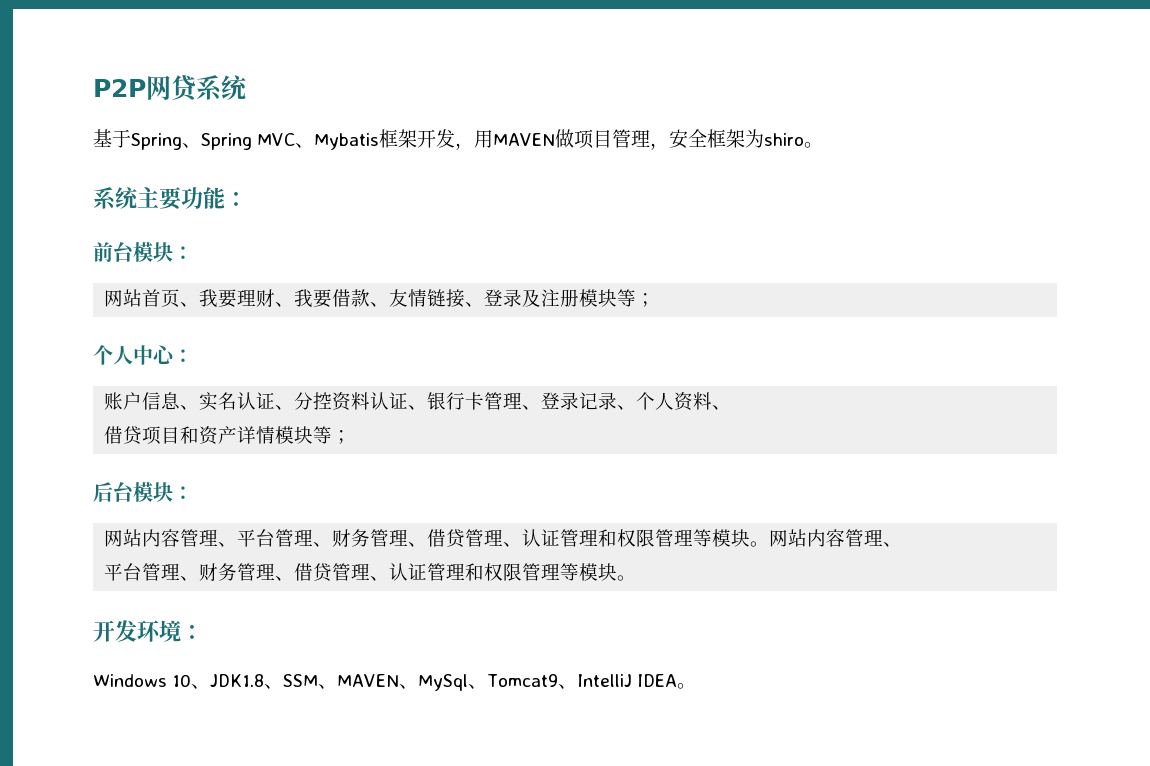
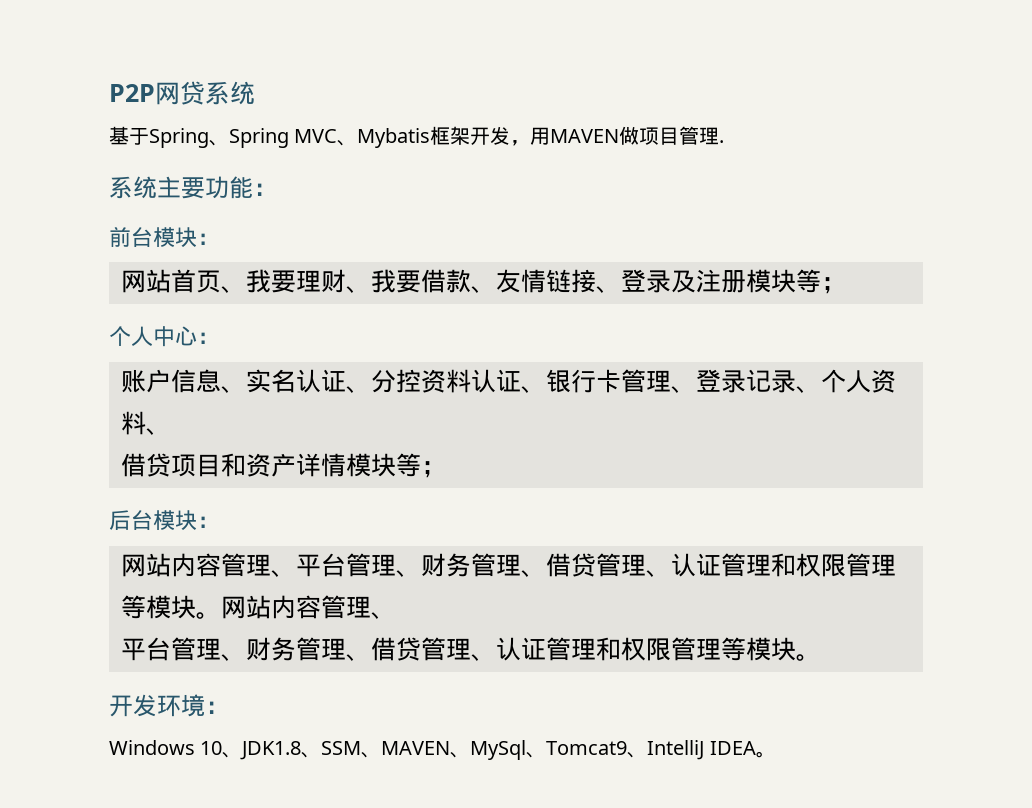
[650,129,824,150] ，安全框架为shiro。 -> [719,140,725,143] .

